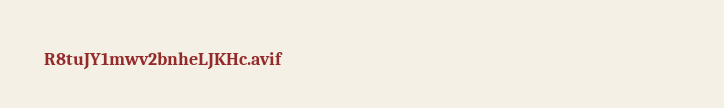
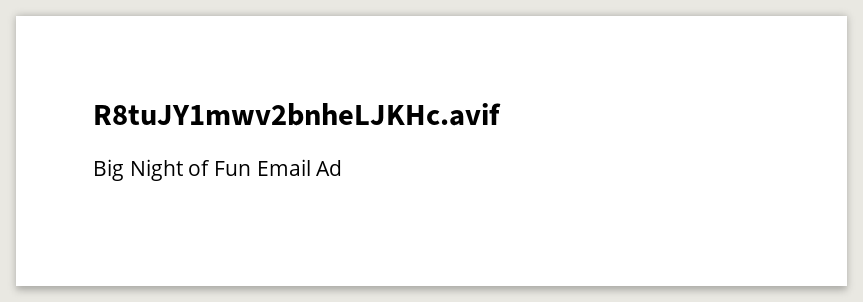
(283, 61) none -> [93,159,343,181] // Big Night of Fun Email Ad

